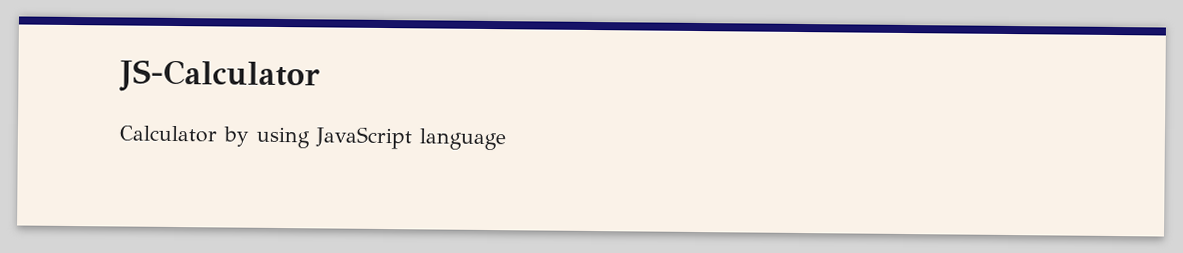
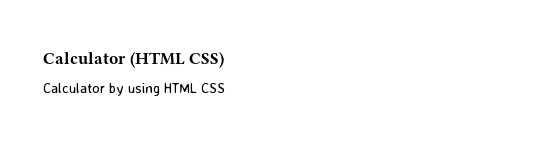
[119,59,320,94] JS-Calculator -> [43,52,225,68] Calculator (HTML CSS)
[315,126,506,151] JavaScript language -> [164,83,225,93] HTML CSS

